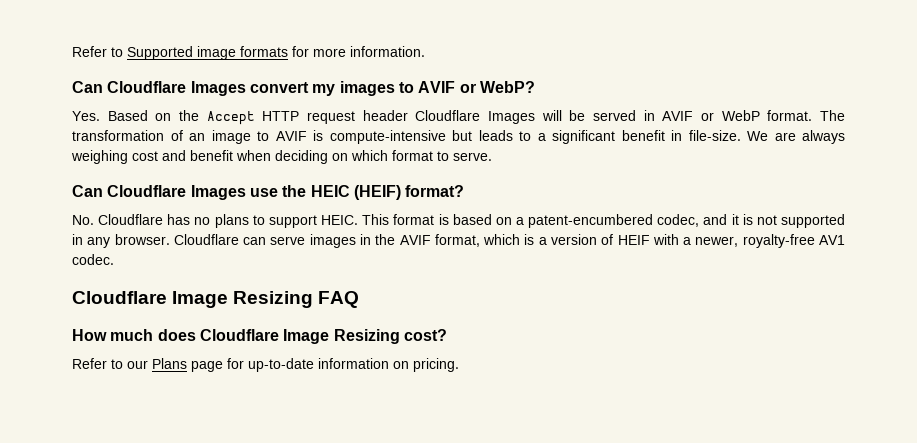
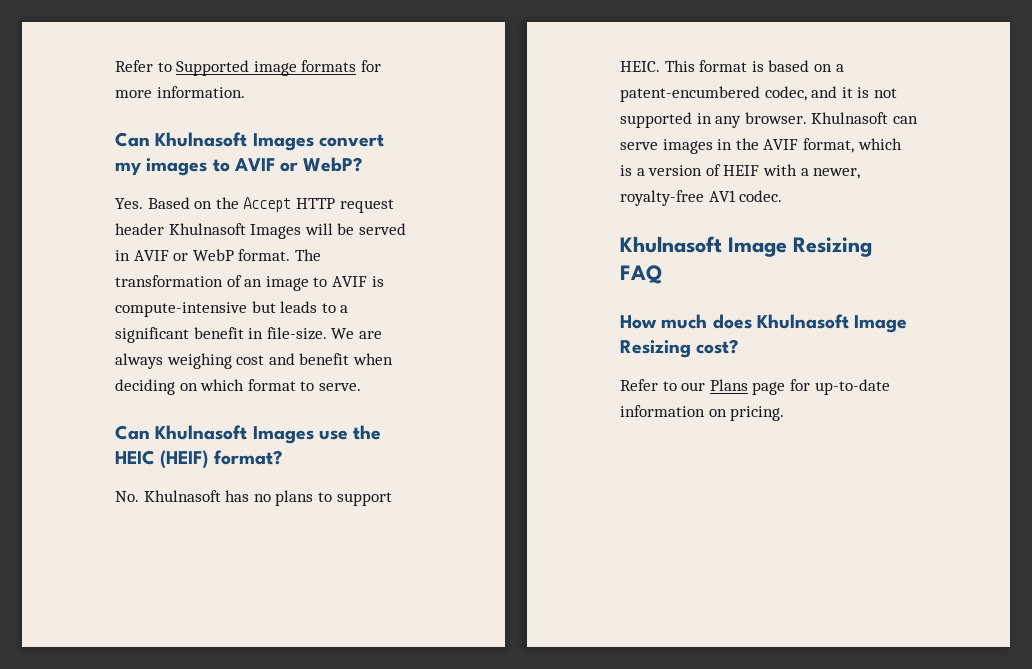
[107,81,187,93] Cloudflare -> [155,132,248,147] Khulnasoft
[415,110,481,121] Cloudflare -> [168,223,246,235] Khulnasoft
[107,185,187,197] Cloudflare -> [155,425,248,440] Khulnasoft
[98,214,164,225] Cloudflare -> [143,490,221,502] Khulnasoft
[173,234,239,245] Cloudflare -> [811,112,889,124] Khulnasoft
[72,291,167,304] Cloudflare -> [620,236,722,253] Khulnasoft
[199,329,279,341] Cloudflare -> [756,314,849,329] Khulnasoft

